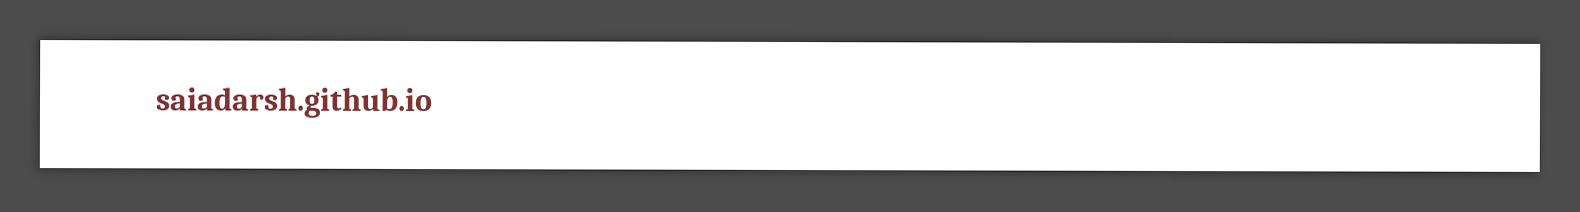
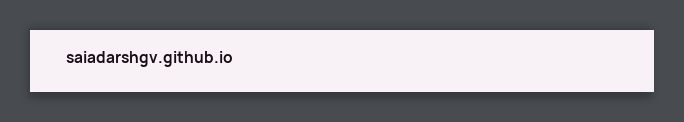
[155,87,433,119] saiadarsh.github.io -> [66,51,233,67] saiadarshgv.github.io

